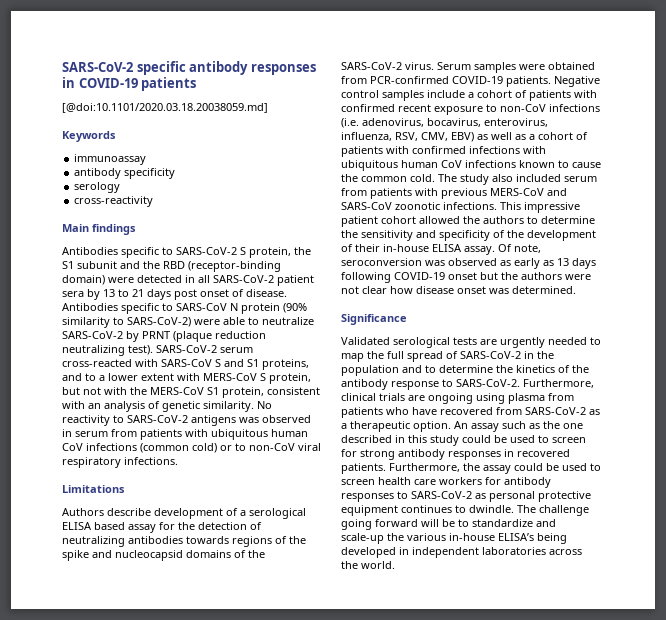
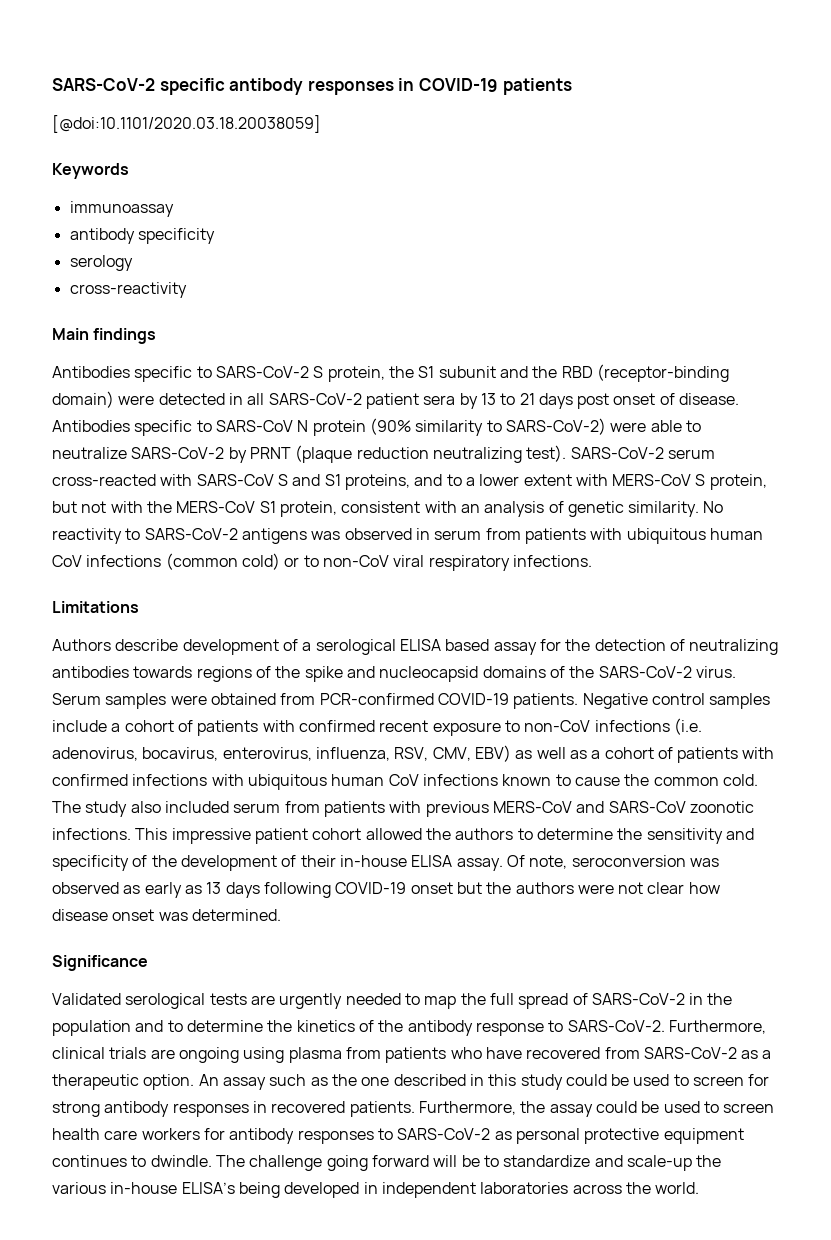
[62,103,268,113] [@doi:10.1101/2020.03.18.20038059.md] -> [52,115,321,133] [@doi:10.1101/2020.03.18.20038059]

